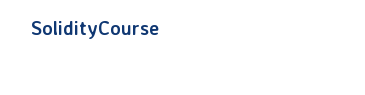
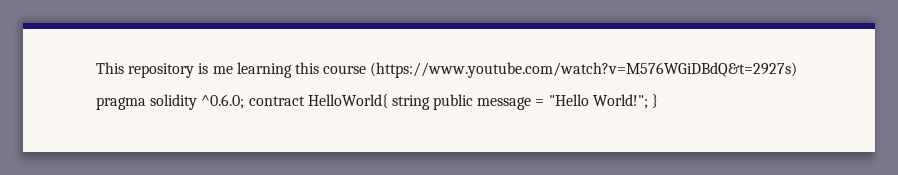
[31,21,159,39] SolidityCourse -> [96,62,798,78] [96,94,659,110] This repository is me learning this course (https://www.youtube.com/watch?v=M576WGiDBdQ&t=2927s) // pragma solidity ^0.6.0; contract HelloWorld{ string public message = "Hello World!"; }

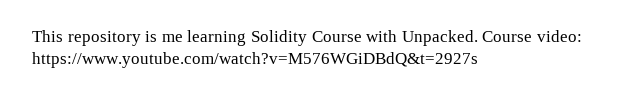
[294,62,798,78] [96,94,659,110] this course (https://www.youtube.com/watch?v=M576WGiDBdQ&t=2927s) // pragma solidity ^0.6.0; contract HelloWorld{ string public message = "Hello World!"; } -> [250,30,582,46] [32,52,478,68] Solidity Course with Unpacked. Course video: https://www.youtube.com/watch?v=M576WGiDBdQ&t=2927s

